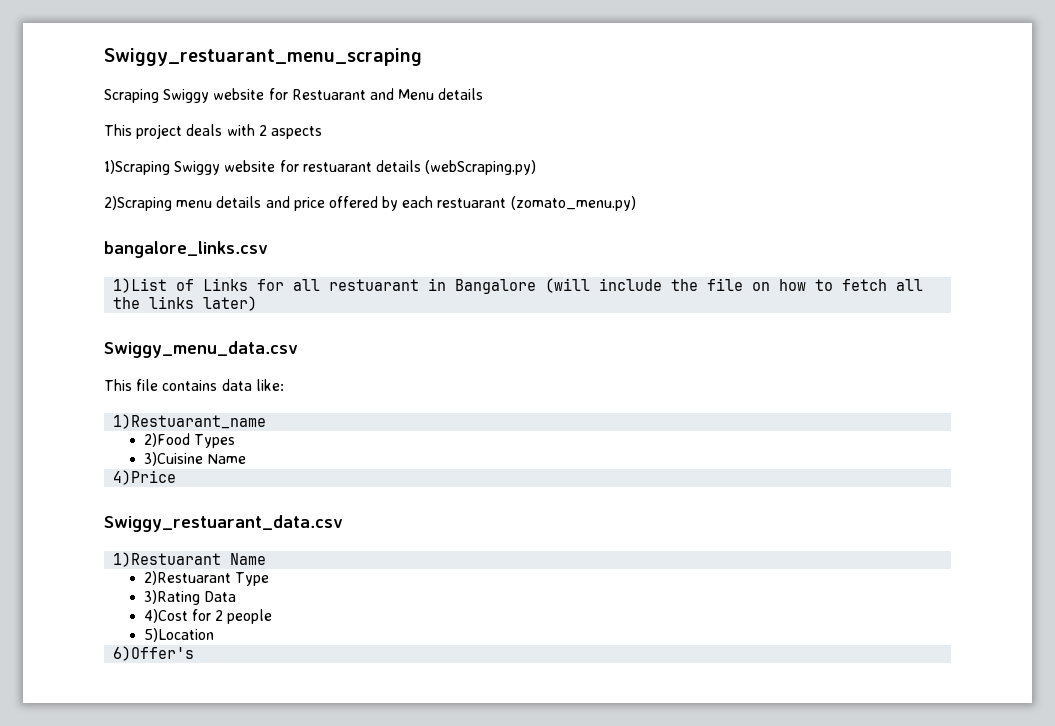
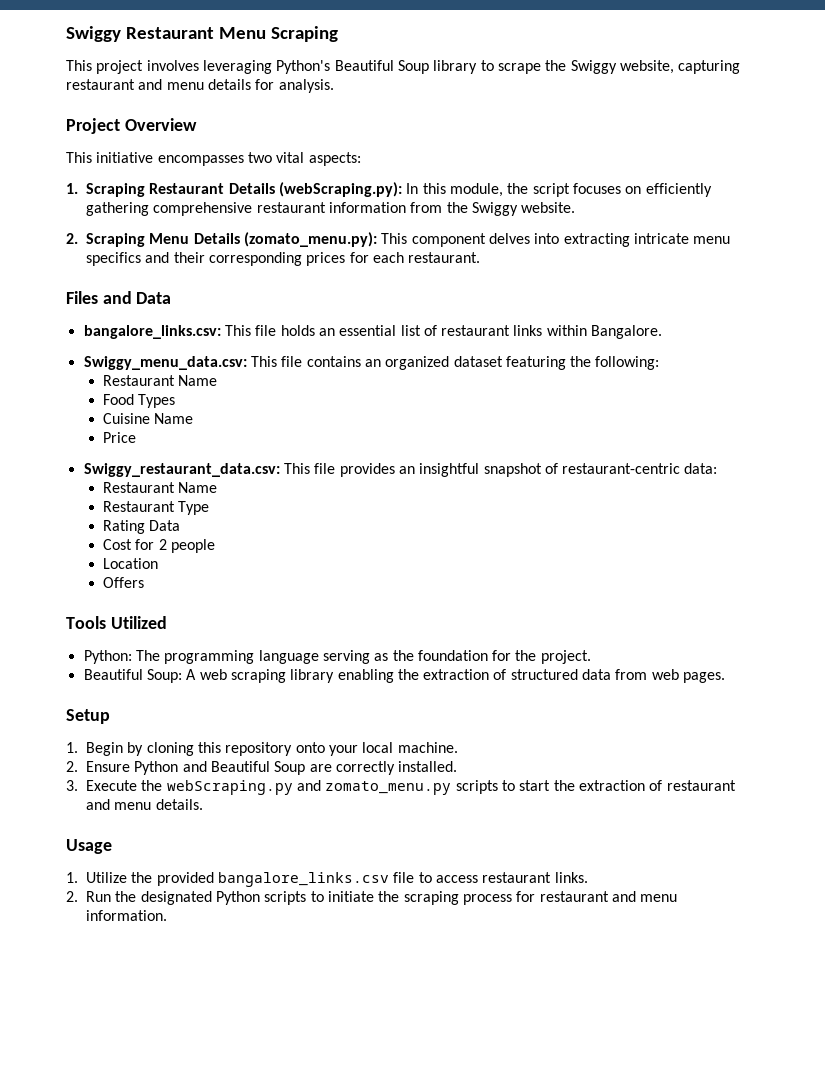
[104,48,422,66] [104,88,484,103] [104,124,322,139] [104,160,537,175] [104,196,636,211] [104,241,268,258] [113,278,924,294] [113,296,258,311] [104,341,298,358] [104,379,284,391] [113,414,267,429] [143,433,190,447] Swiggy_restuarant_menu_scraping // Scraping Swiggy website for Restuarant and Menu details // This project deals with 2 aspects // 1)Scraping Swiggy website for restuarant details (webScraping.py) // 2)Scraping menu details and price offered by each restuarant (zomato_menu.py) // bangalore_links.csv // 1)List of Links for all restuarant in Bangalore (will include the file on how to fetch all the links later) // Swiggy_menu_data.csv // This file contains data like: // 1)Restuarant_name // 2)Food -> [66,26,338,42] [66,60,741,74] [66,79,334,93] [66,118,197,134] [66,152,361,166] [66,182,712,197] [86,202,576,216] [66,232,731,247] [86,252,481,266] [66,291,172,304] [83,325,663,339] [83,356,660,370] [103,375,218,386] [103,394,135,405] Swiggy Restaurant Menu Scraping // This project involves leveraging Python's Beautiful Soup library to scrape the Swiggy website, capturing restaurant and menu details for analysis. // Project Overview // This initiative encompasses two vital aspects: // 1. Scraping Restaurant Details (webScraping.py): In this module, the script focuses on efficiently gathering comprehensive restaurant information from the Swiggy website. // 2. Scraping Menu Details (zomato_menu.py): This component delves into extracting intricate menu specifics and their corresponding prices for each restaurant. // Files and Data // bangalore_links.csv: This file holds an essential list of restaurant links within Bangalore. // Swiggy_menu_data.csv: This file contains an organized dataset featuring the following: // Restaurant Name // Food
[143,452,246,466] [113,470,177,485] [104,515,343,532] [113,552,267,567] [143,571,231,585] 3)Cuisine Name // 4)Price // Swiggy_restuarant_data.csv // 1)Restuarant Name // 2)Restuarant -> [103,413,194,424] [103,432,137,443] [83,463,718,477] [103,482,218,493] [103,501,176,512] Cuisine Name // Price // Swiggy_restaurant_data.csv: This file provides an insightful snapshot of restaurant-centric data: // Restaurant Name // Restaurant
[143,590,236,605] [143,609,188,623] 3)Rating Data // 4)Cost -> [103,520,181,534] [103,539,133,550] Rating Data // Cost
[143,628,214,642] [113,646,195,661] 5)Location // 6)Offer's -> [103,558,159,569] [103,577,145,588] [66,616,167,629] [83,650,591,664] [83,669,726,683] [66,709,110,724] [66,742,458,756] [66,761,458,775] [66,780,736,795] [86,799,203,810] [66,839,112,854] [66,872,588,887] [66,891,678,905] [86,910,167,921] Location // Offers // Tools Utilized // Python: The programming language serving as the foundation for the project. // Beautiful Soup: A web scraping library enabling the extraction of structured data from web pages. // Setup // 1. Begin by cloning this repository onto your local machine. // 2. Ensure Python and Beautiful Soup are correctly installed. // 3. Execute the webScraping.py and zomato_menu.py scripts to start the extraction of restaurant and menu details. // Usage // 1. Utilize the provided bangalore_links.csv file to access restaurant links. // 2. Run the designated Python scripts to initiate the scraping process for restaurant and menu information.

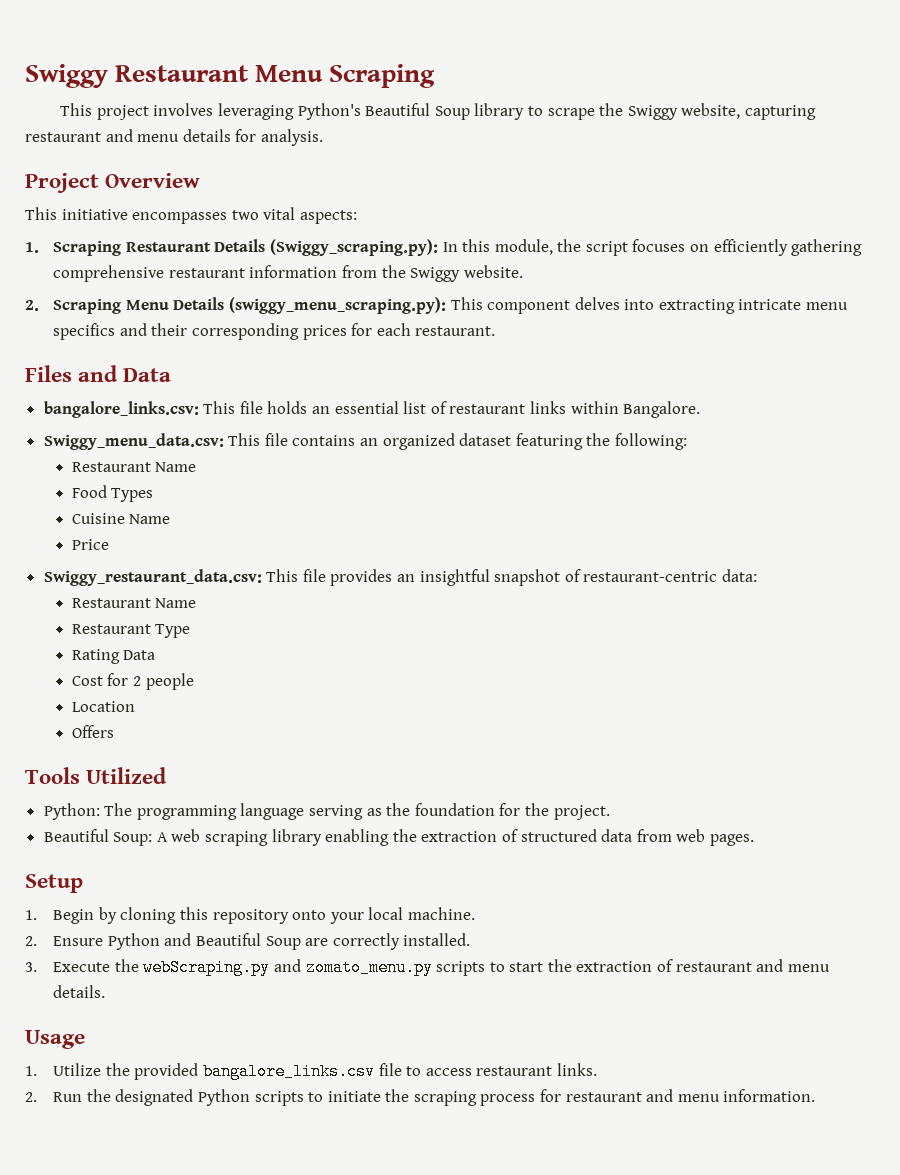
[278,182,402,197] (webScraping.py): -> [269,239,438,256] (Swiggy_scraping.py):
[243,232,377,247] (zomato_menu.py): -> [228,297,446,314] (swiggy_menu_scraping.py):

